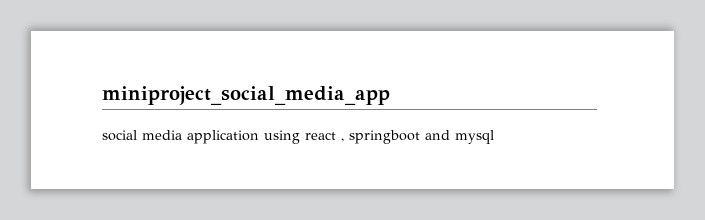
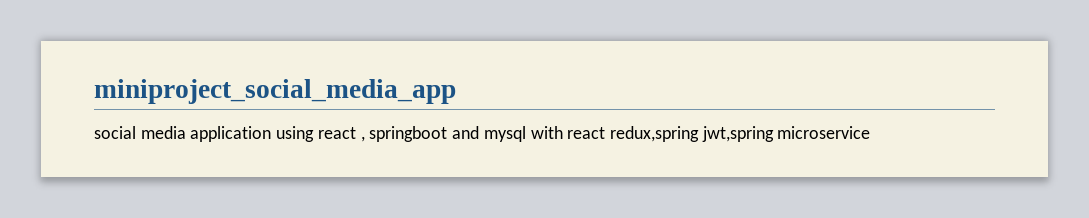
(494, 137) none -> [530,126,871,142] with react redux,spring jwt,spring microservice

